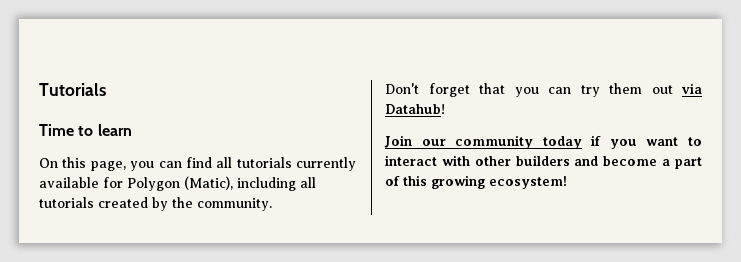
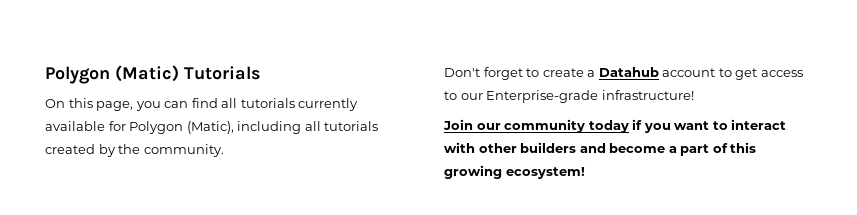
(39, 89) none -> [45,65,179,84] Polygon (Matic)
[39,124,132,136] // Time to learn -> (261, 73) none
[479,83,702,97] [385,104,445,114] that you can try them out via Datahub! -> [526,67,803,80] [444,90,694,103] to create a Datahub account to get access to our Enterprise-grade infrastructure!

